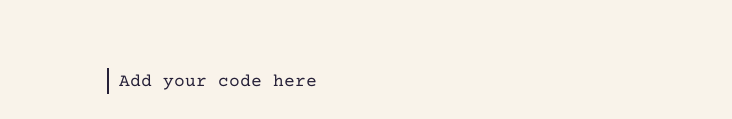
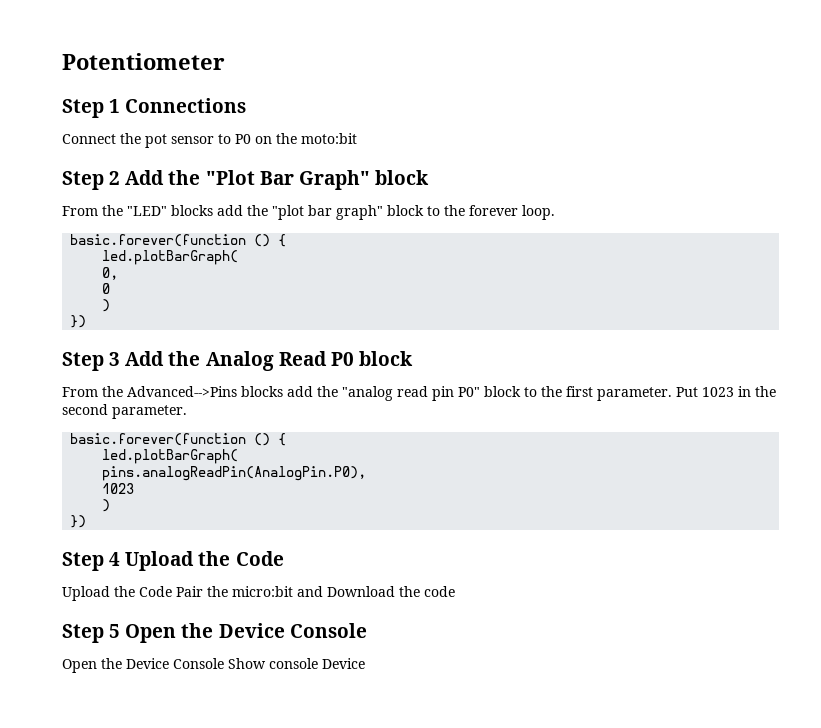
[119,74,318,90] Add your code here -> [62,53,225,70] [62,98,247,118] [62,133,357,148] [62,170,429,190] [62,205,555,220] [70,234,287,247] [102,250,239,265] [102,267,119,280] [102,283,111,294] [102,299,111,312] [70,315,87,328] [62,351,413,371] [62,386,776,401] [62,404,187,419] [70,433,287,446] [102,449,239,464] [102,466,367,481] [102,483,135,494] [102,499,111,512] [70,515,87,528] [62,551,284,571] [62,586,455,601] [62,623,367,643] [62,658,365,673] Potentiometer // Step 1 Connections // Connect the pot sensor to P0 on the moto:bit // Step 2 Add the "Plot Bar Graph" block // From the "LED" blocks add the "plot bar graph" block to the forever loop. // basic.forever(function () { // led.plotBarGraph( // 0, // 0 // ) // }) // Step 3 Add the Analog Read P0 block // From the Advanced-->Pins blocks add the "analog read pin P0" block to the first parameter. Put 1023 in the second parameter. // basic.forever(function () { // led.plotBarGraph( // pins.analogReadPin(AnalogPin.P0), // 1023 // ) // }) // Step 4 Upload the Code // Upload the Code Pair the micro:bit and Download the code // Step 5 Open the Device Console // Open the Device Console Show console Device

